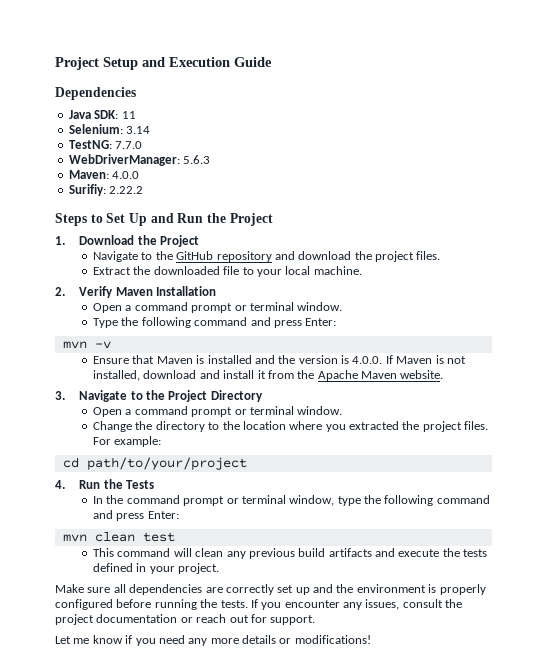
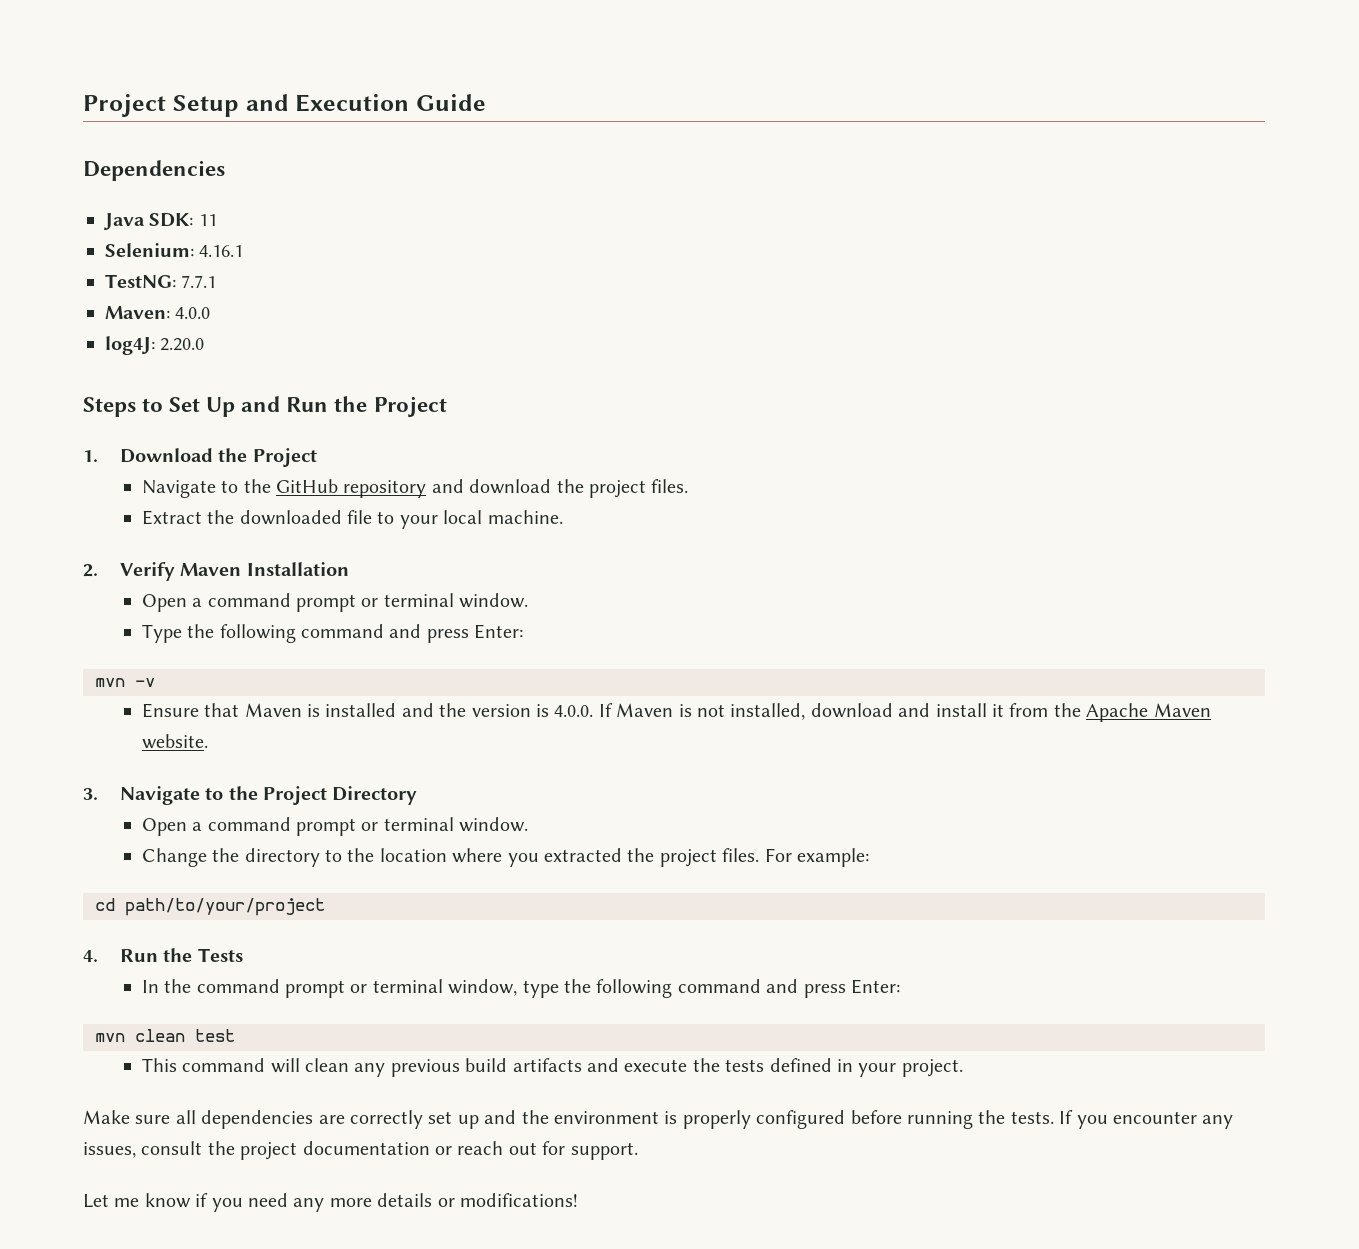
[126,126,151,134] 3.14 -> [199,245,244,257] 4.16.1
[115,141,143,149] [68,154,211,166] 7.7.0 // WebDriverManager: 5.6.3 -> [181,275,217,288] 7.7.1
[68,184,144,196] Surifiy: 2.22.2 -> [105,336,205,355] log4J: 2.20.0

